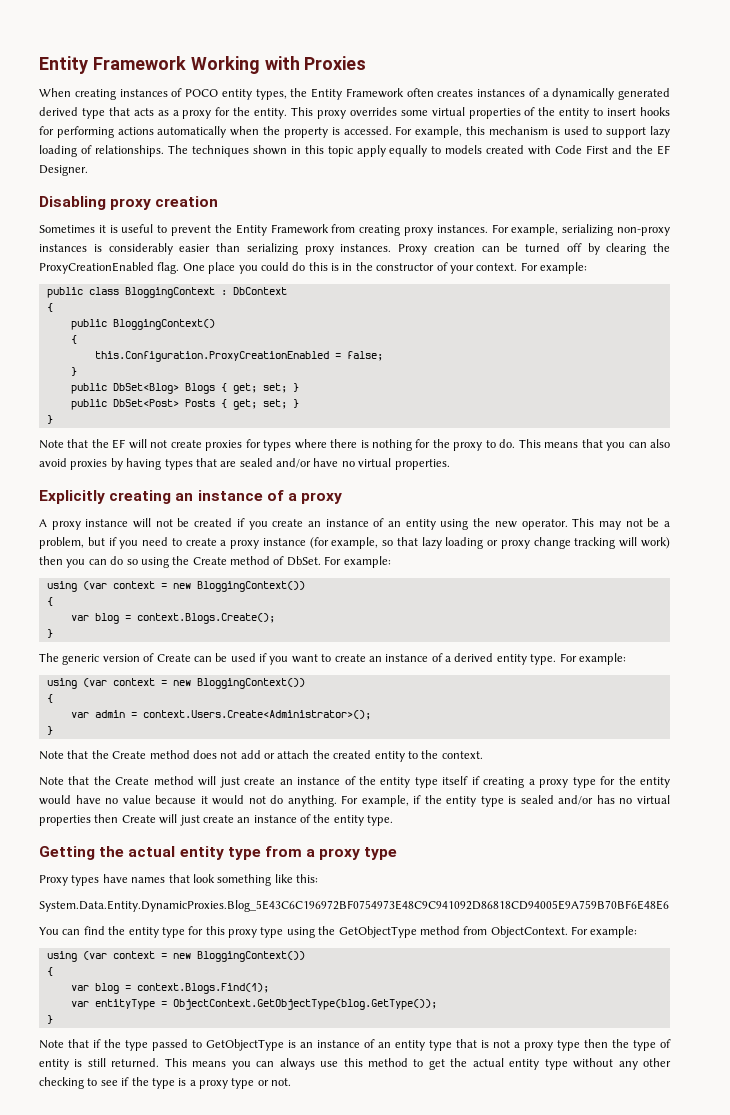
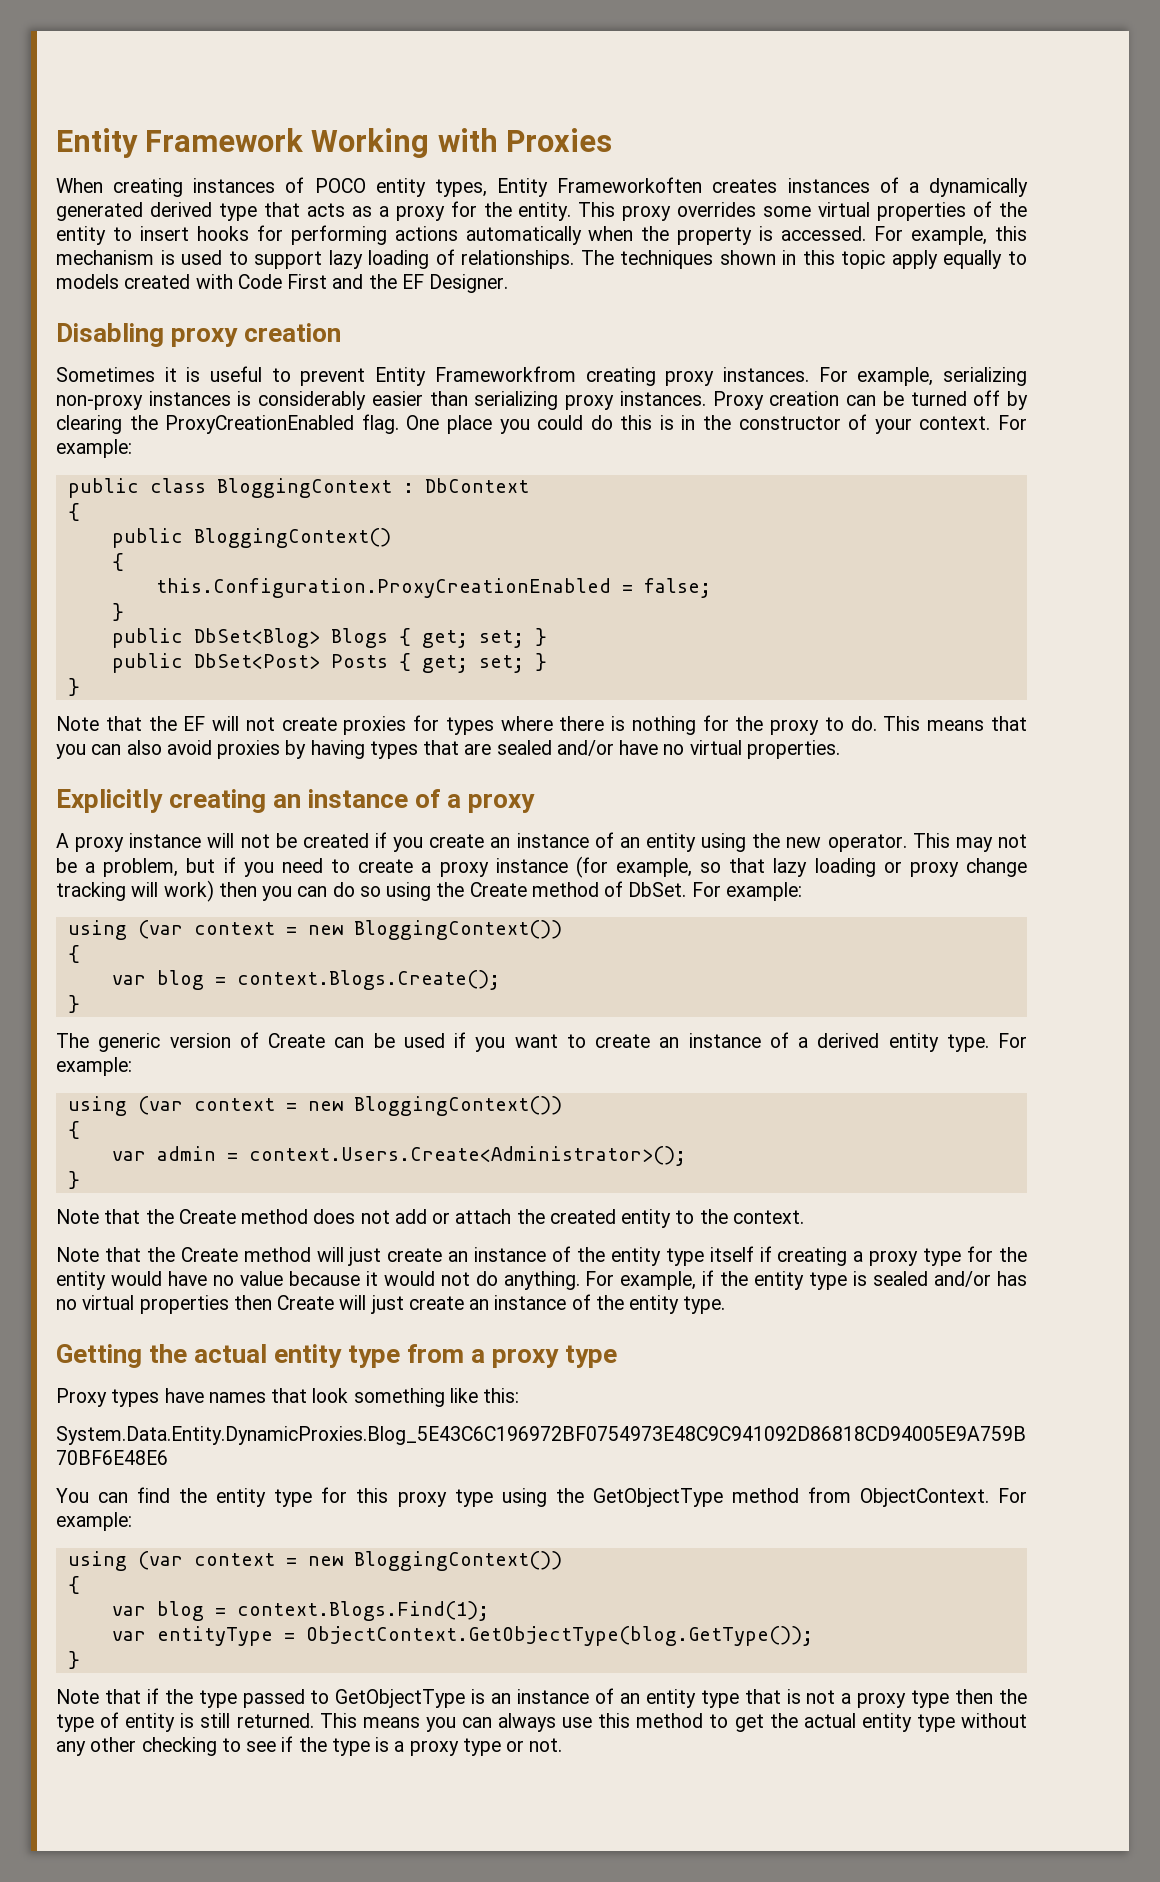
[290,88,434,100] the Entity Framework often -> [497,177,703,197] Entity Frameworkoften
[214,224,356,236] the Entity Framework from -> [375,366,576,386] Entity Frameworkfrom

